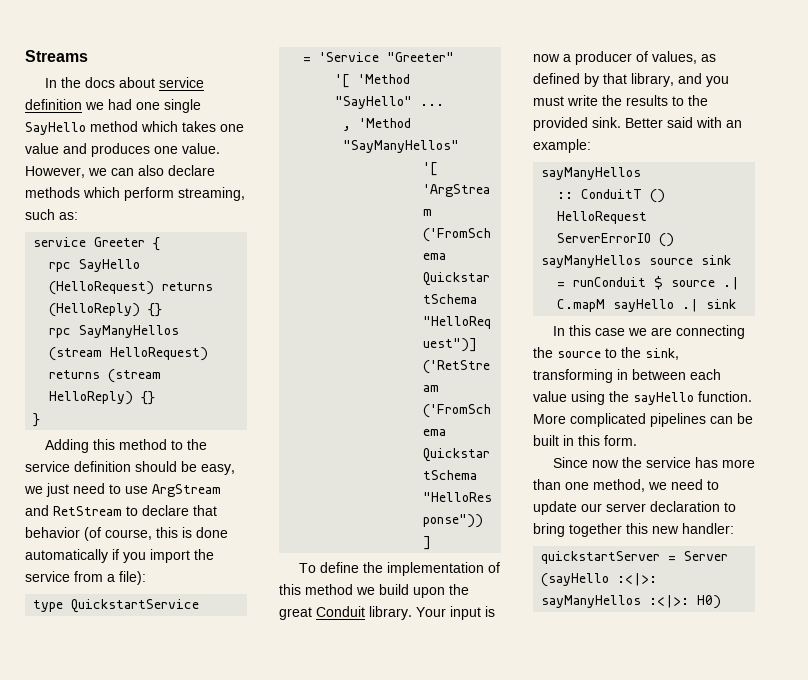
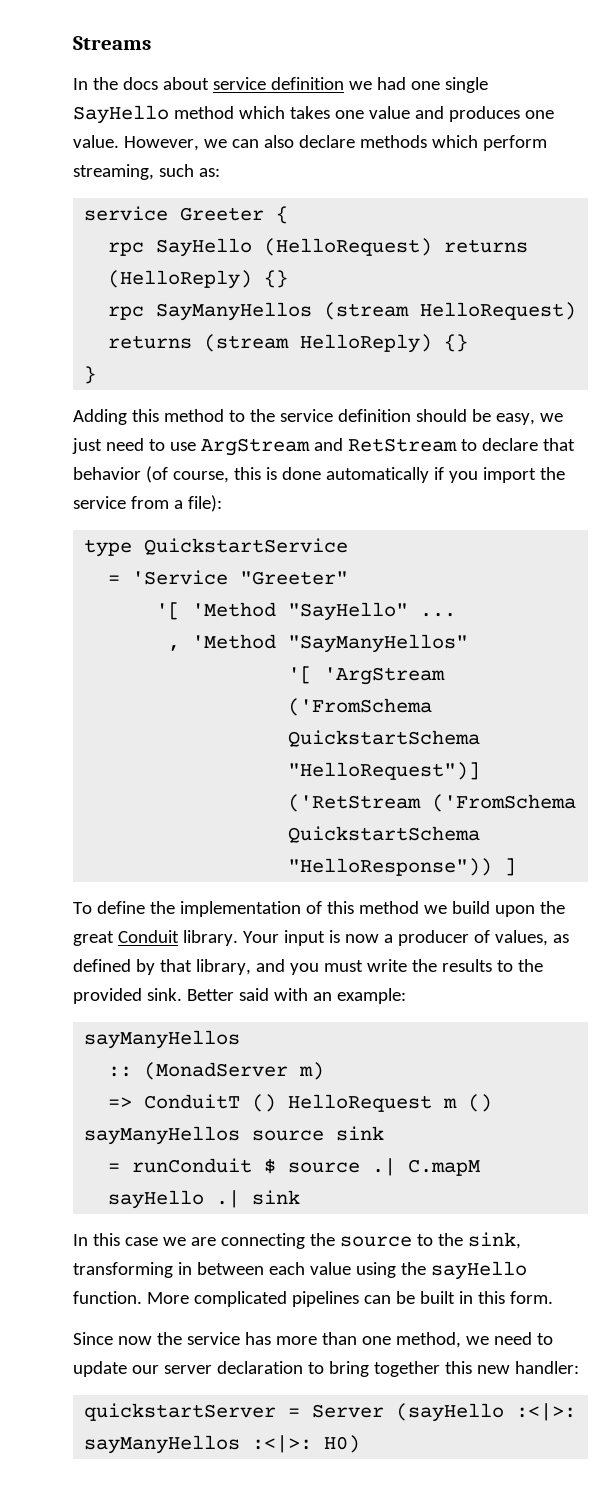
(574, 195) none -> [144,1062,325,1080] [108,1097,133,1108] (MonadServer m) // =>
[557,233,652,243] ServerErrorIO -> [443,1098,458,1108] m

